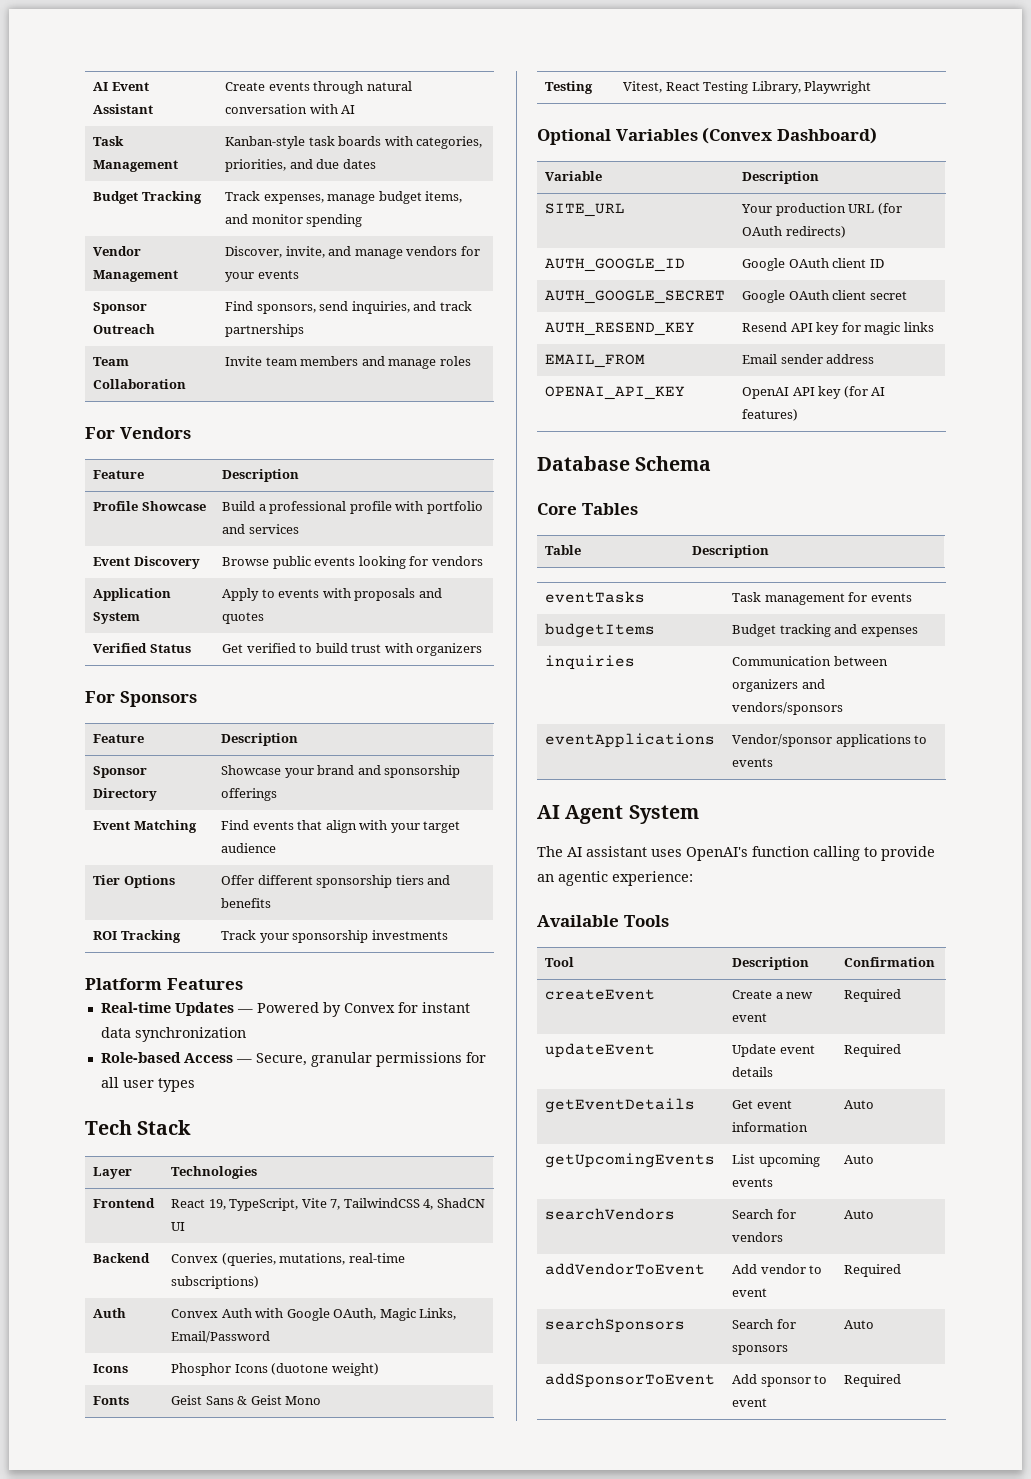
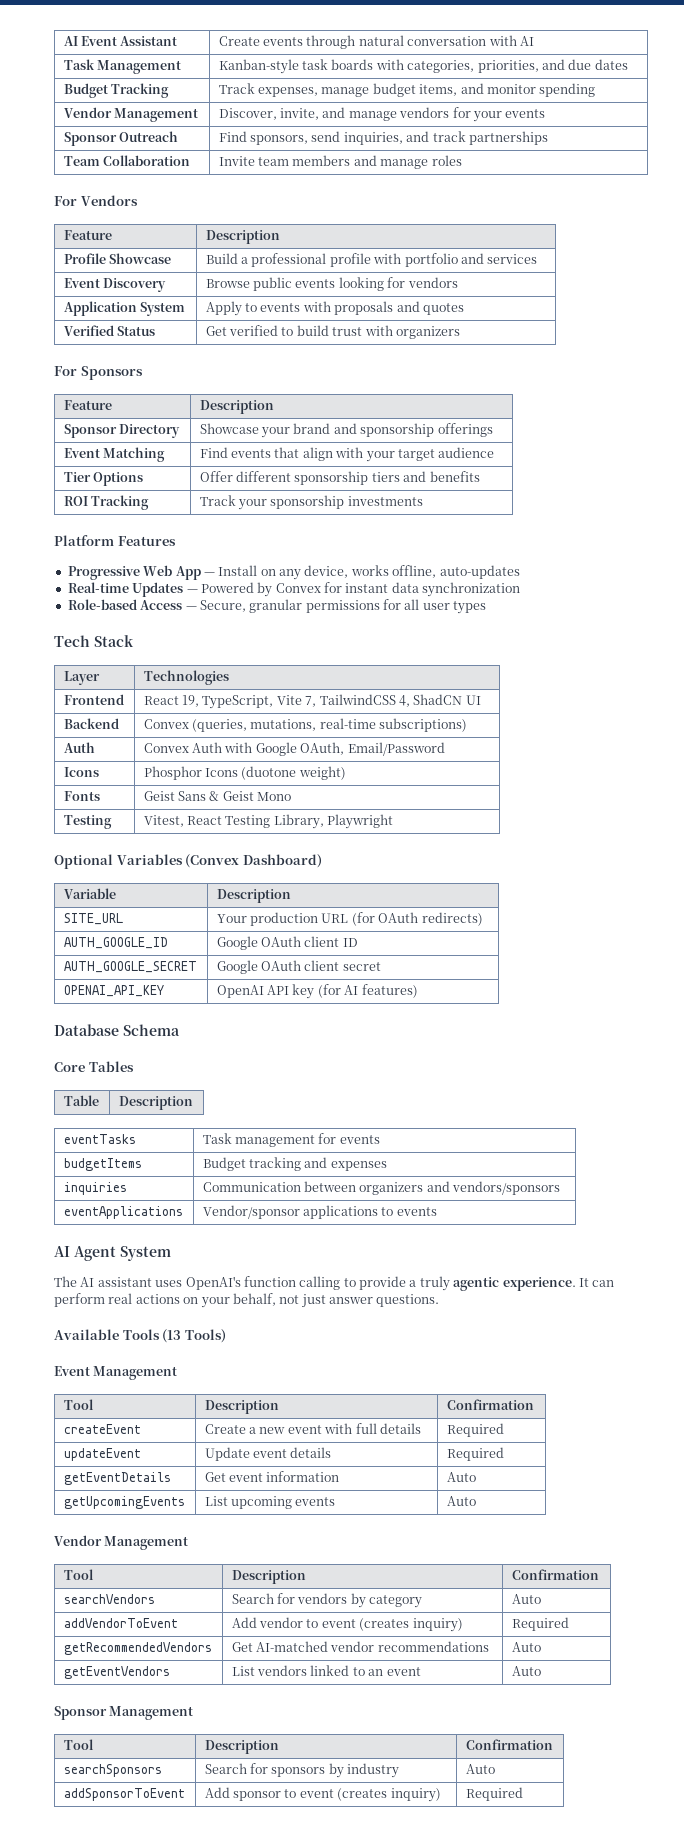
(243, 984) none -> [67,565,520,580] // Progressive Web App — Install on any device, works offline, auto-updates
[379,1308,457,1321] Magic Links, -> (345, 748) none
[545,322,696,336] [742,322,934,335] [545,354,646,368] [742,354,875,364] // AUTH_RESEND_KEY | Resend API key for magic links // EMAIL_FROM | Email sender address -> (381, 966) none
[537,871,693,886] [537,915,669,927] an agentic experience: // Available Tools -> [409,1276,615,1291] [54,1293,440,1308] [54,1329,226,1343] [54,1366,178,1380] a truly agentic experience. It can perform real actions on your behalf, not just answer questions. // Available Tools (13 Tools) // Event Management
(768, 1017) none -> [324,1423,421,1434] with full details
(875, 1159) none -> [54,1535,189,1550] [63,1569,94,1580] [231,1570,306,1584] [511,1569,599,1580] // Vendor Management // Tool | Description | Confirmation
(784, 1237) none -> [350,1593,423,1608] by category
[844,1264,902,1277] | Required -> [359,1618,463,1632] [511,1617,569,1631] [63,1642,212,1655] [231,1641,489,1652] [511,1642,541,1652] [63,1666,170,1679] [231,1665,421,1676] [511,1666,541,1676] [54,1706,194,1720] [63,1739,94,1750] [204,1740,279,1754] [465,1739,553,1750] (creates inquiry) | Required // getRecommendedVendors | Get AI-matched vendor recommendations | Auto // getEventVendors | List vendors linked to an event | Auto // Sponsor Management // Tool | Description | Confirmation
(789, 1350) none -> [328,1763,400,1778] by industry
(768, 1402) none -> [337,1788,441,1802] (creates inquiry)

